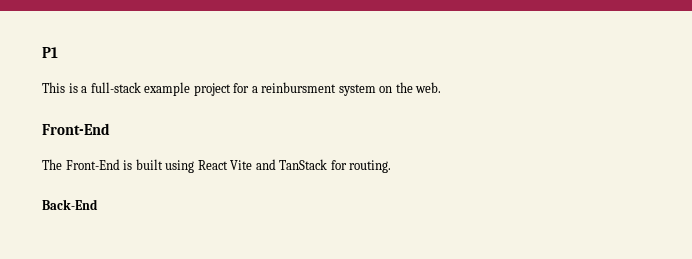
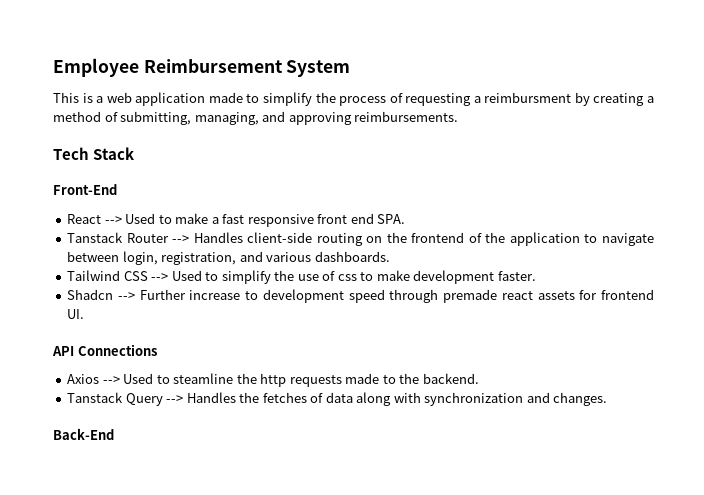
[42,47,58,58] P1 -> [53,58,351,77] Employee Reimbursement System
[90,82,442,96] [42,123,110,135] [42,159,392,173] full-stack example project for a reinbursment system on the web. // Front-End // The Front-End is built using React Vite and TanStack for routing. -> [106,92,654,106] [53,111,459,125] [53,147,135,160] [53,184,117,195] [67,213,406,227] [67,232,654,246] [67,251,390,265] [67,270,536,284] [67,289,655,303] [67,309,85,319] [52,344,157,356] [67,373,479,387] [67,392,608,406] web application made to simplify the process of requesting a reimbursment by creating a method of submitting, managing, and approving reimbursements. // Tech Stack // Front-End // React --> Used to make a fast responsive front end SPA. // Tanstack Router --> Handles client-side routing on the frontend of the application to navigate between login, registration, and various dashboards. // Tailwind CSS --> Used to simplify the use of css to make development faster. // Shadcn --> Further increase to development speed through premade react assets for frontend UI. // API Connections // Axios --> Used to steamline the http requests made to the backend. // Tanstack Query --> Handles the fetches of data along with synchronization and changes.

